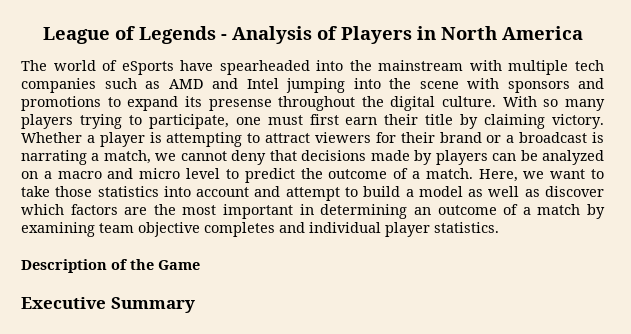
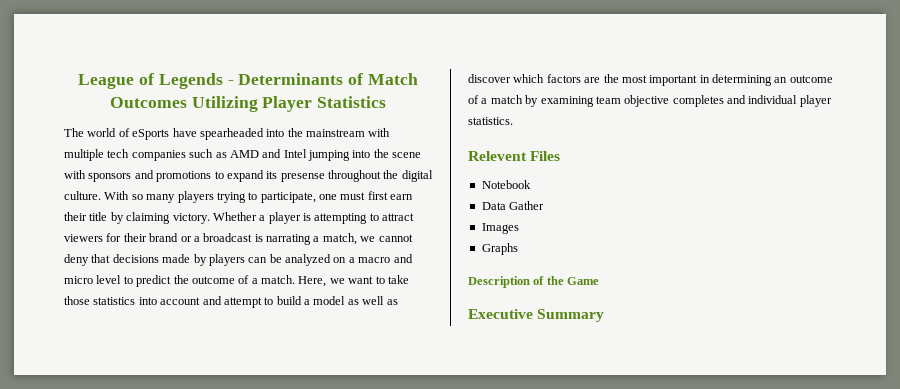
[231,26,583,44] Analysis of Players in North America -> [238,73,418,85] [109,96,387,112] Determinants of Match Outcomes Utilizing Player Statistics
(499, 227) none -> [468,151,561,161] [481,180,531,189] [481,201,545,210] [481,223,519,234] [481,243,518,255] // Relevent Files // Notebook // Data Gather // Images // Graphs

